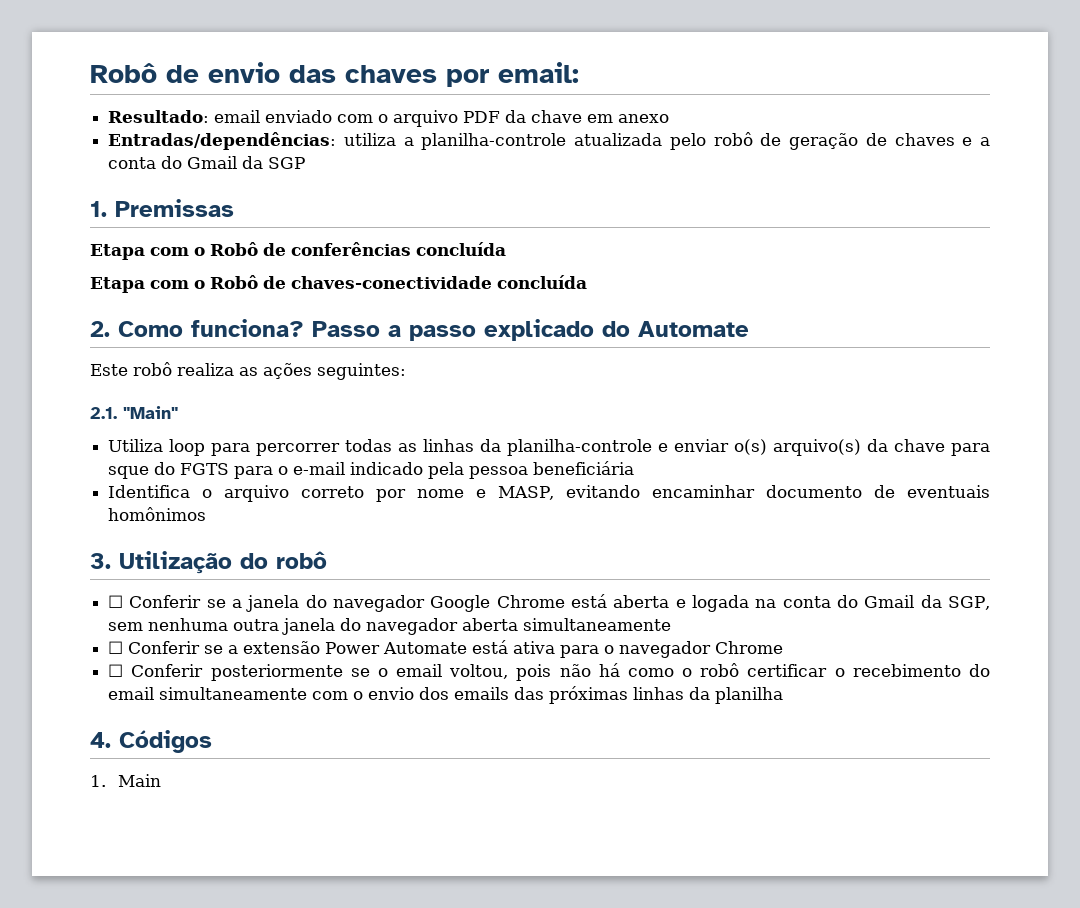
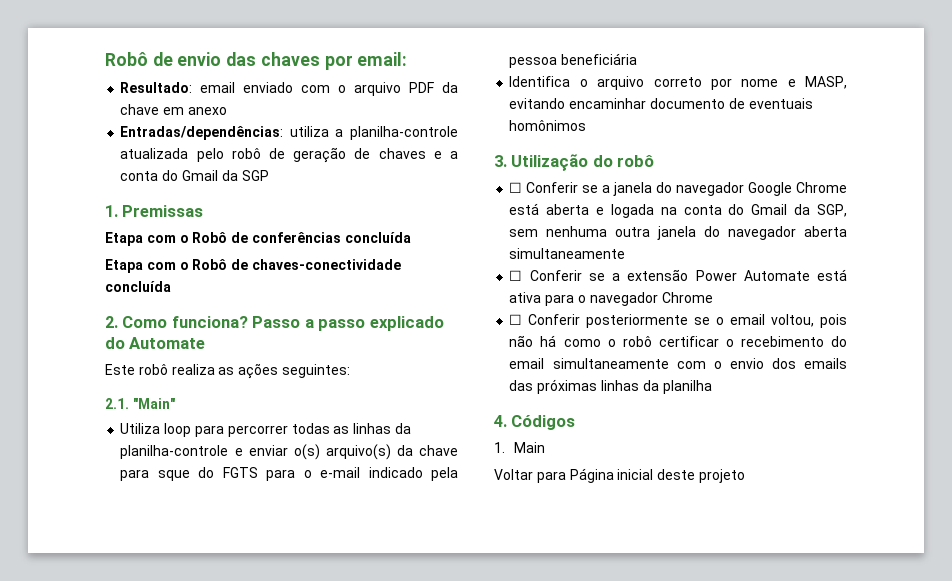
(162, 780) none -> [494,468,745,483] // Voltar para Página inicial deste projeto

